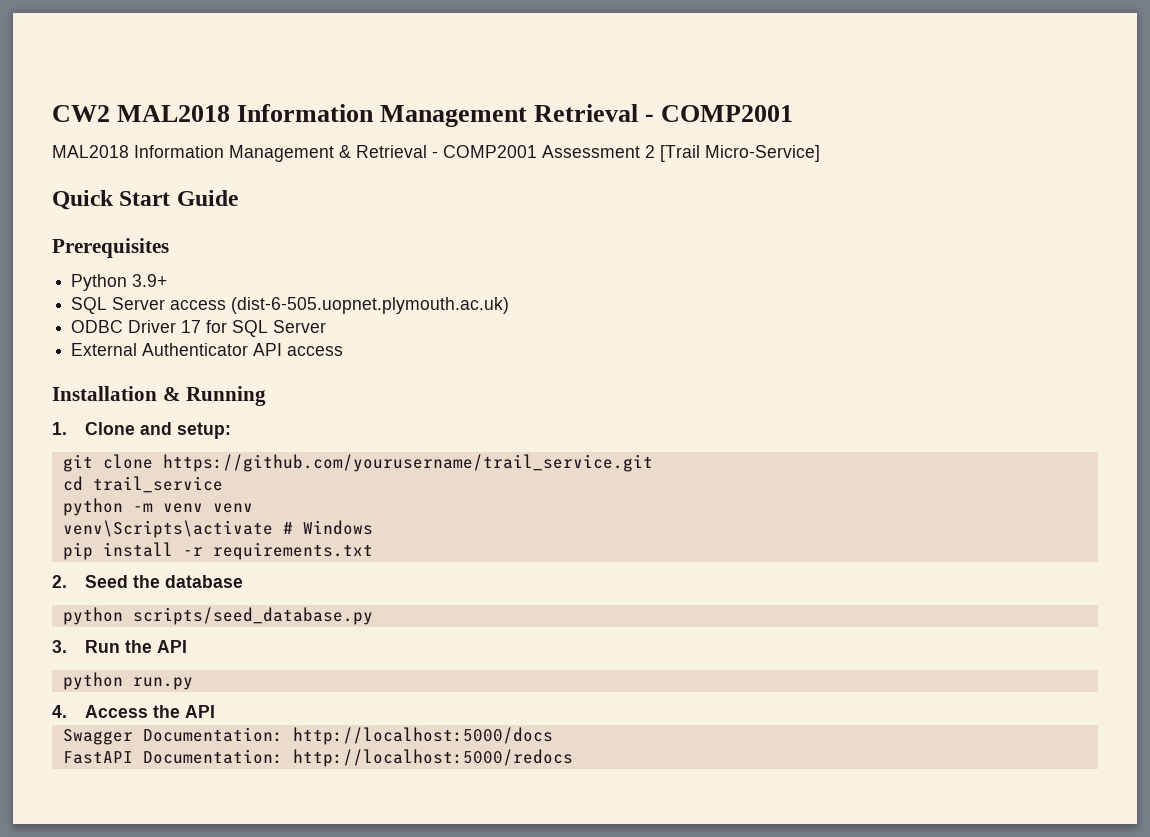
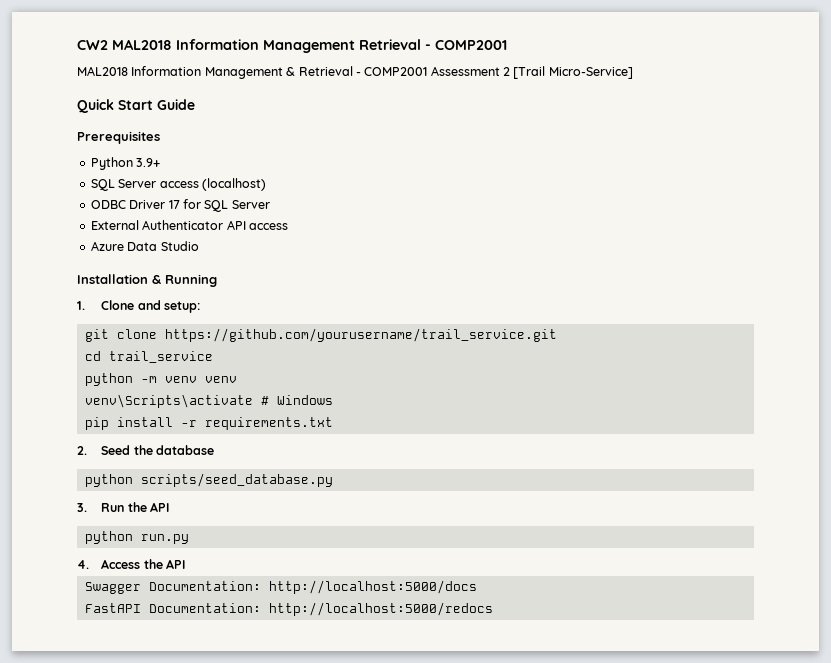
[231,297,510,314] (dist-6-505.uopnet.plymouth.ac.uk) -> [201,178,266,191] (localhost)
(344, 351) none -> [90,241,199,251] // Azure Data Studio

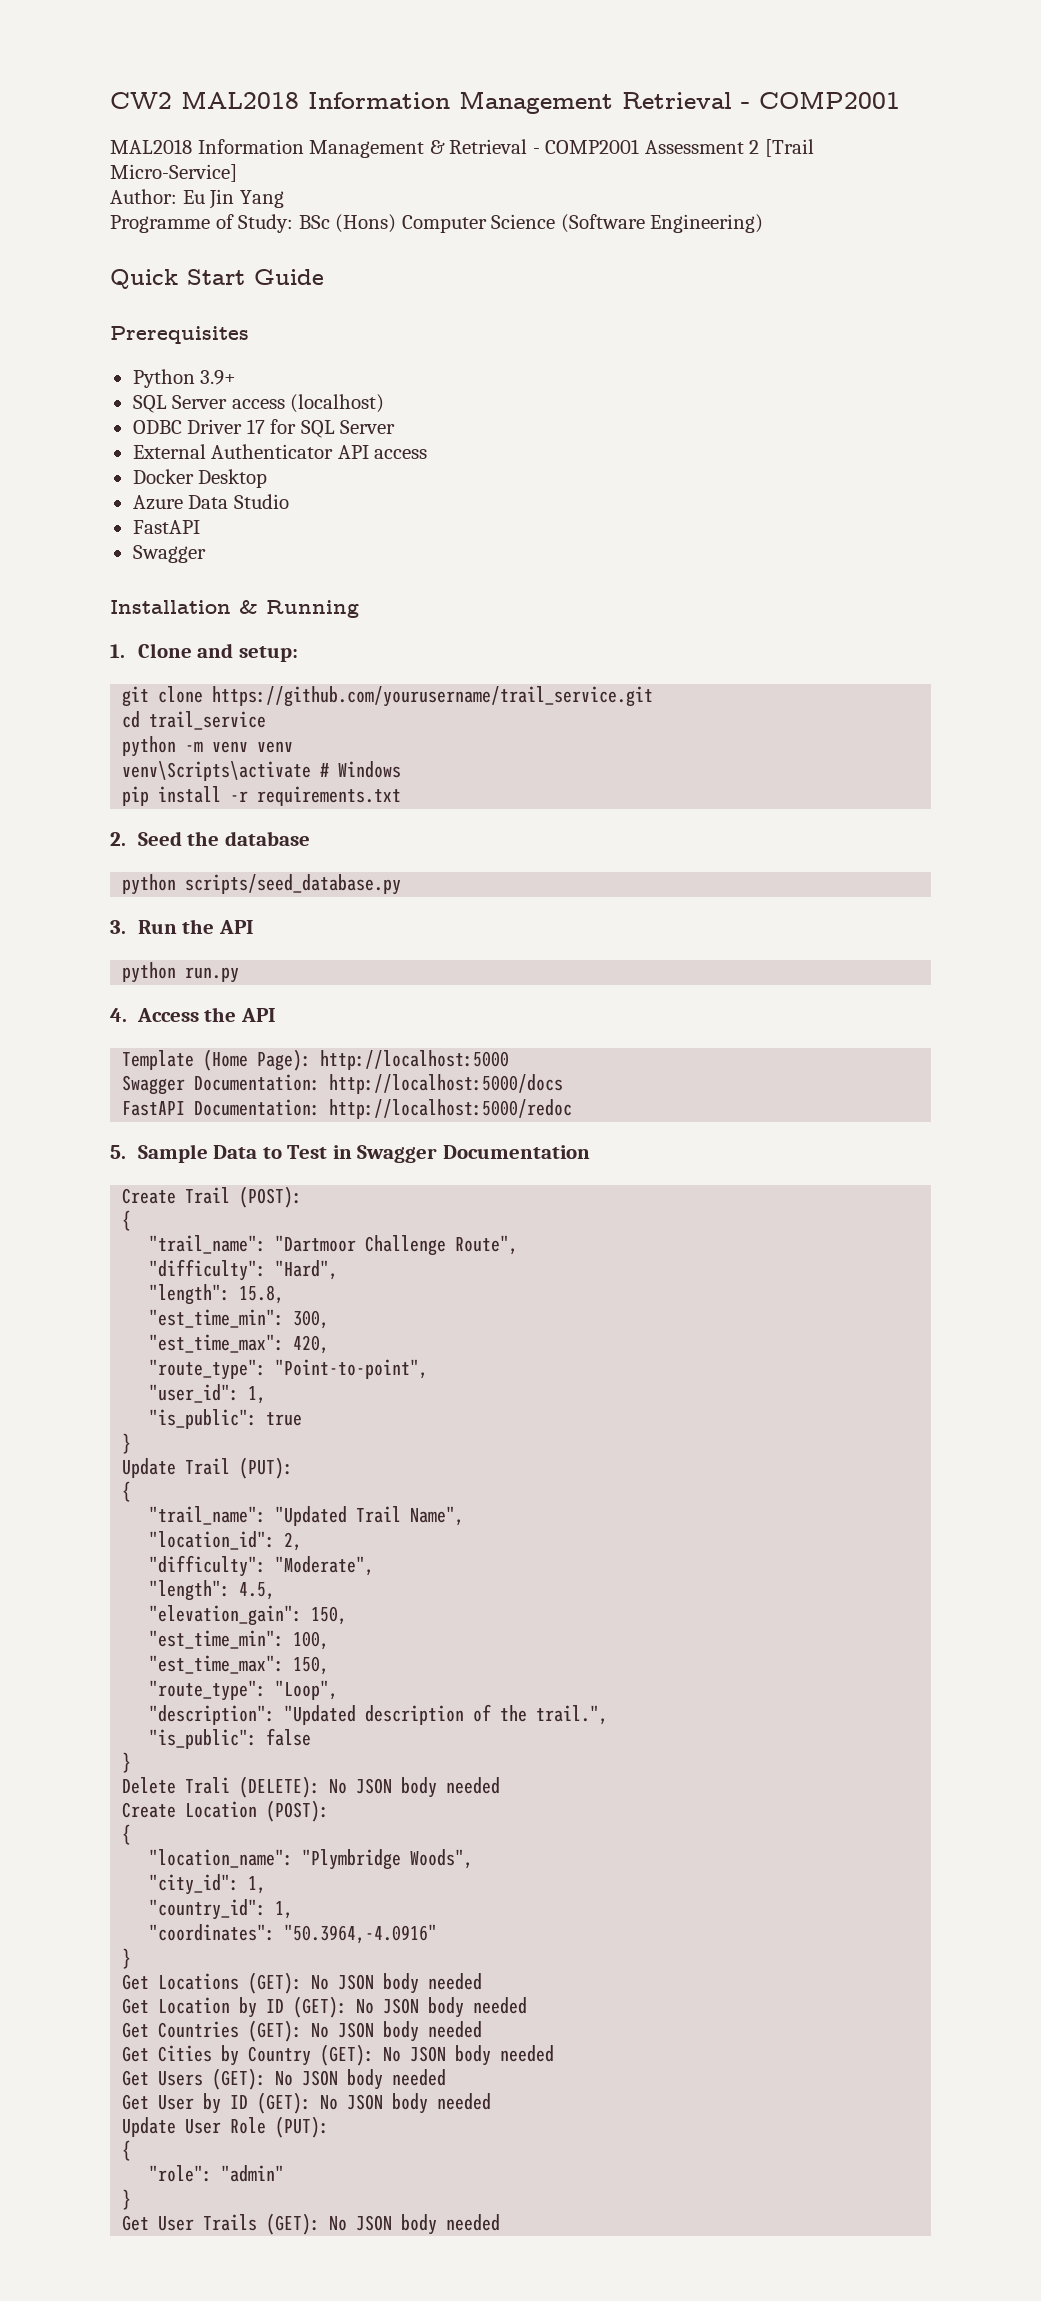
(633, 73) none -> [110,189,284,209] [110,214,764,233] // Author: Eu Jin Yang // Programme of Study: BSc (Hons) Computer Science (Software Engineering)
(288, 226) none -> [132,469,268,488] // Docker Desktop
(199, 246) none -> [132,520,200,534] [132,545,206,563] // FastAPI // Swagger
(185, 564) none -> [122,1049,510,1071] // Template (Home Page): http://localhost:5000
[268,602,493,616] http://localhost:5000/redocs -> [329,1099,573,1119] [110,1144,590,1163] [122,1186,303,1208] [122,1210,132,1231] [149,1235,519,1256] [149,1259,339,1281] [149,1284,285,1305] [149,1309,330,1329] [149,1334,330,1354] [149,1359,429,1380] [149,1384,267,1404] [149,1409,303,1429] [122,1433,132,1454] [122,1457,294,1479] [122,1481,132,1502] [149,1506,465,1526] [149,1531,303,1551] [149,1555,375,1577] [149,1580,276,1601] [149,1605,348,1626] [149,1630,330,1650] [149,1655,330,1675] [149,1680,339,1701] [149,1704,609,1725] [149,1728,312,1749] [122,1752,132,1773] [122,1776,501,1798] [122,1800,330,1822] [122,1824,132,1845] [149,1849,474,1870] [149,1874,267,1895] [149,1899,294,1920] [149,1924,438,1944] [122,1948,132,1969] [122,1972,483,1994] [122,1996,528,2018] [122,2020,483,2042] [122,2044,555,2066] [122,2068,447,2090] [122,2092,492,2114] [122,2116,330,2138] [122,2140,132,2161] [149,2165,285,2182] [122,2189,132,2210] [122,2213,501,2235] http://localhost:5000/redoc // 5. Sample Data to Test in Swagger Documentation // Create Trail (POST): // { // "trail_name": "Dartmoor Challenge Route", // "difficulty": "Hard", // "length": 15.8, // "est_time_min": 300, // "est_time_max": 420, // "route_type": "Point-to-point", // "user_id": 1, // "is_public": true // } // Update Trail (PUT): // { // "trail_name": "Updated Trail Name", // "location_id": 2, // "difficulty": "Moderate", // "length": 4.5, // "elevation_gain": 150, // "est_time_min": 100, // "est_time_max": 150, // "route_type": "Loop", // "description": "Updated description of the trail.", // "is_public": false // } // Delete Trali (DELETE): No JSON body needed // Create Location (POST): // { // "location_name": "Plymbridge Woods", // "city_id": 1, // "country_id": 1, // "coordinates": "50.3964,-4.0916" // } // Get Locations (GET): No JSON body needed // Get Location by ID (GET): No JSON body needed // Get Countries (GET): No JSON body needed // Get Cities by Country (GET): No JSON body needed // Get Users (GET): No JSON body needed // Get User by ID (GET): No JSON body needed // Update User Role (PUT): // { // "role": "admin" // } // Get User Trails (GET): No JSON body needed

